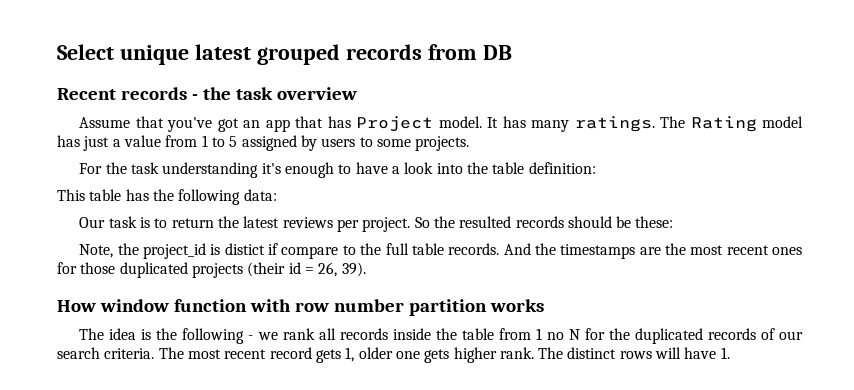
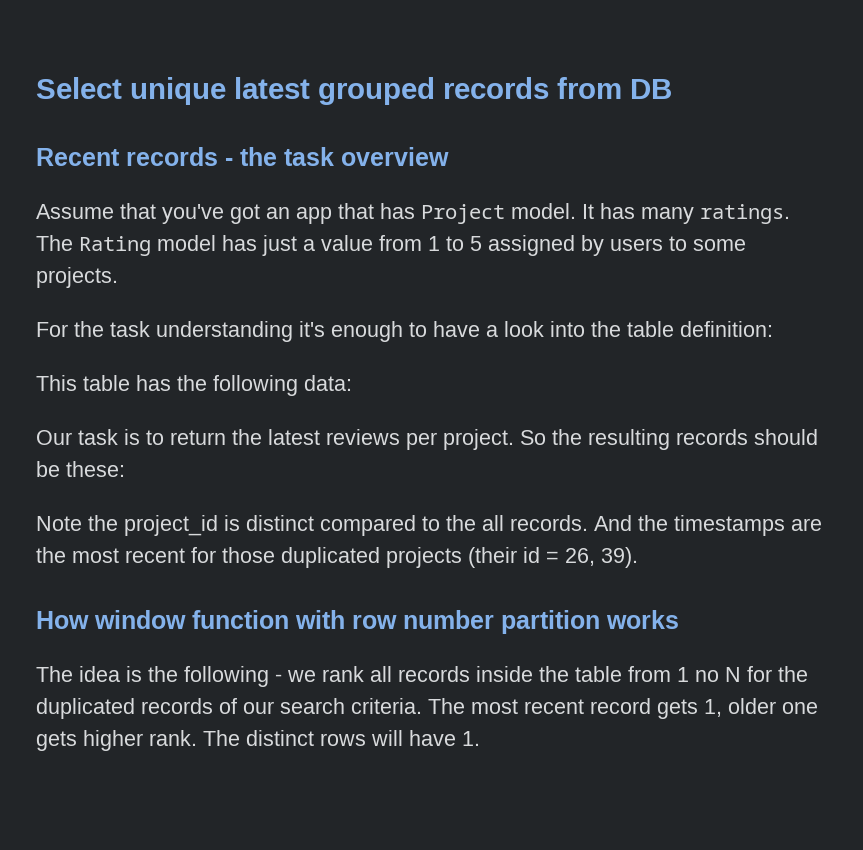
[459,216,512,228] resulted -> [588,429,670,450] resulting
[79,244,114,258] Note, -> [36,516,82,531] Note
[224,243,444,259] distict if compare to the full table -> [246,515,504,536] distinct compared to the all
[771,247,802,255] ones -> (185, 555) none

